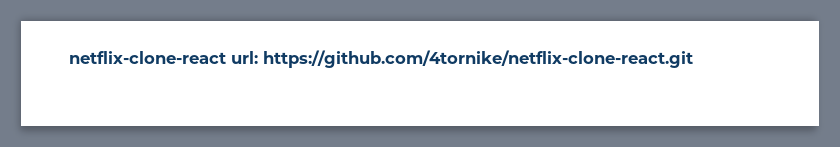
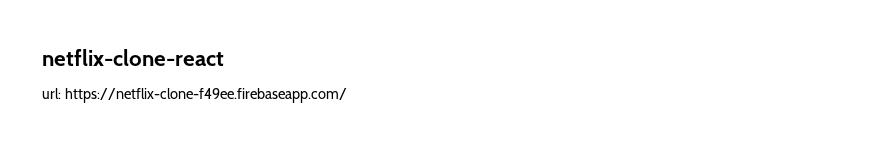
[231,50,693,68] url: https://github.com/4tornike/netflix-clone-react.git -> [42,88,347,103] // url: https://netflix-clone-f49ee.firebaseapp.com/

